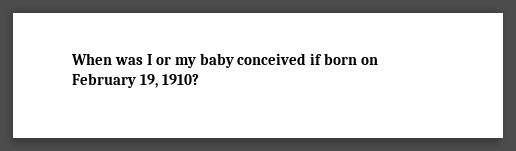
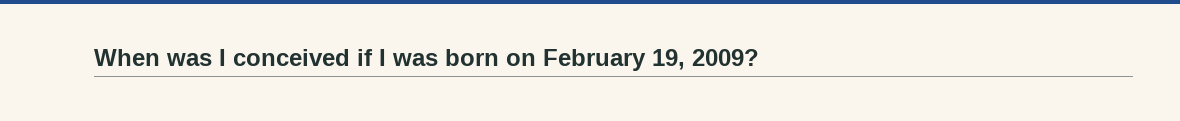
[155,53,323,68] or my baby conceived if -> [233,49,438,66] conceived if I was
[161,74,199,85] 1910? -> [692,49,759,66] 2009?

